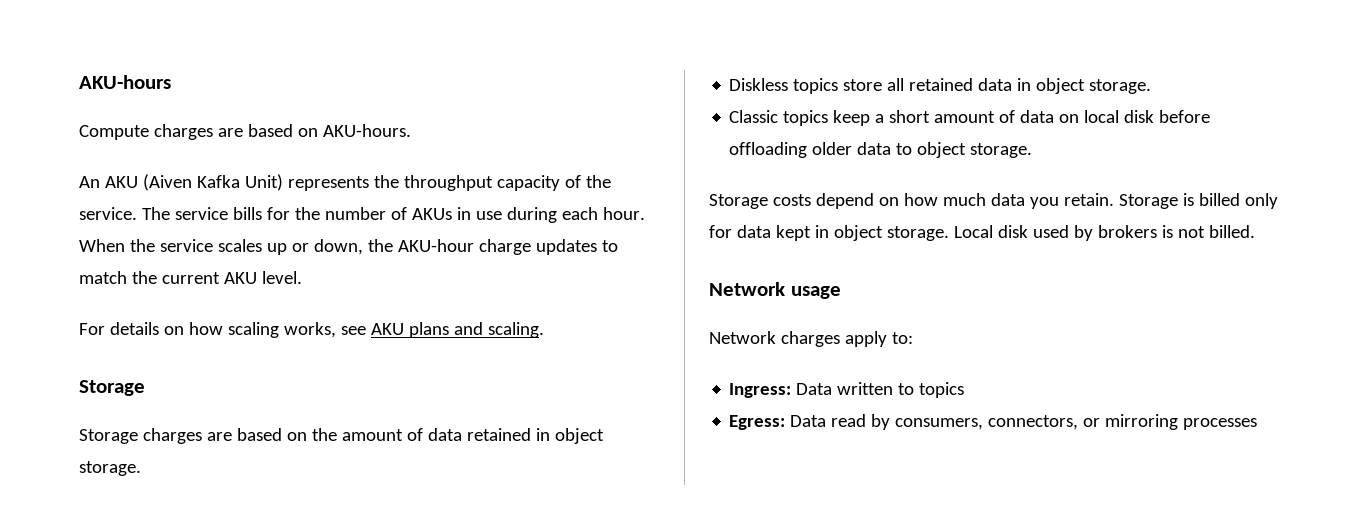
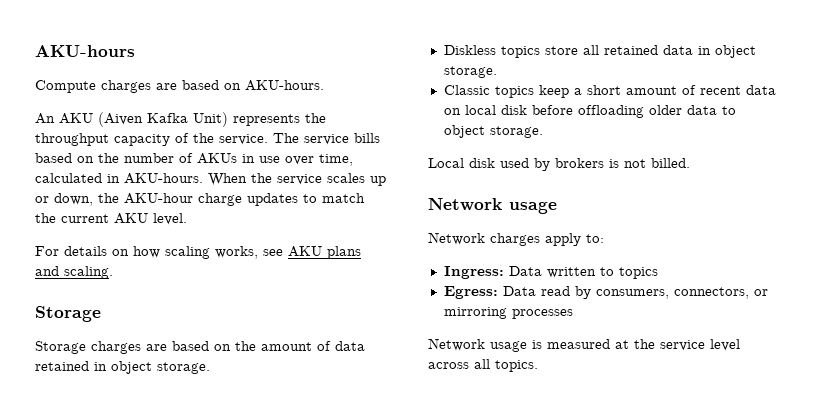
[266,207,290,220] for -> [35,153,94,163] based on
[506,207,645,223] during each hour. -> [285,154,353,166] [35,173,203,184] over time, calculated in AKU-hours.
(1016, 116) none -> [699,86,741,95] recent
[709,193,1278,209] [709,225,949,241] Storage costs depend on how much data you retain. Storage is billed only for data kept in object storage. -> (543, 132) none
(1258, 424) none -> [428,338,740,352] [428,359,538,372] // Network usage is measured at the service level across all topics.

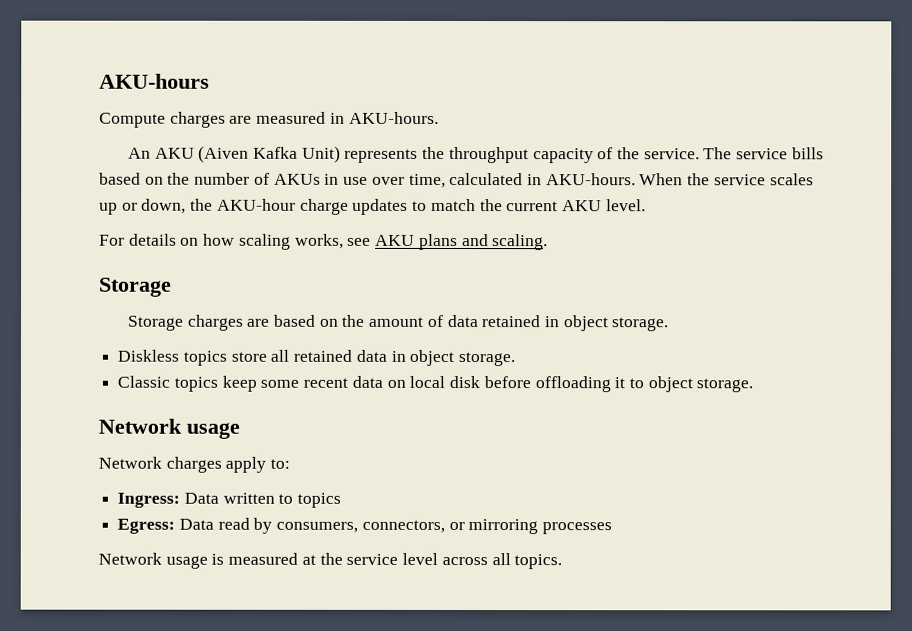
[182,80,241,90] based on -> [256,111,345,124] measured in
[573,85,696,95] a short amount of -> [260,379,300,388] some
[648,105,717,115] older data -> [614,377,626,389] it
[428,158,690,171] // Local disk used by brokers is not billed. -> (754, 385) none

